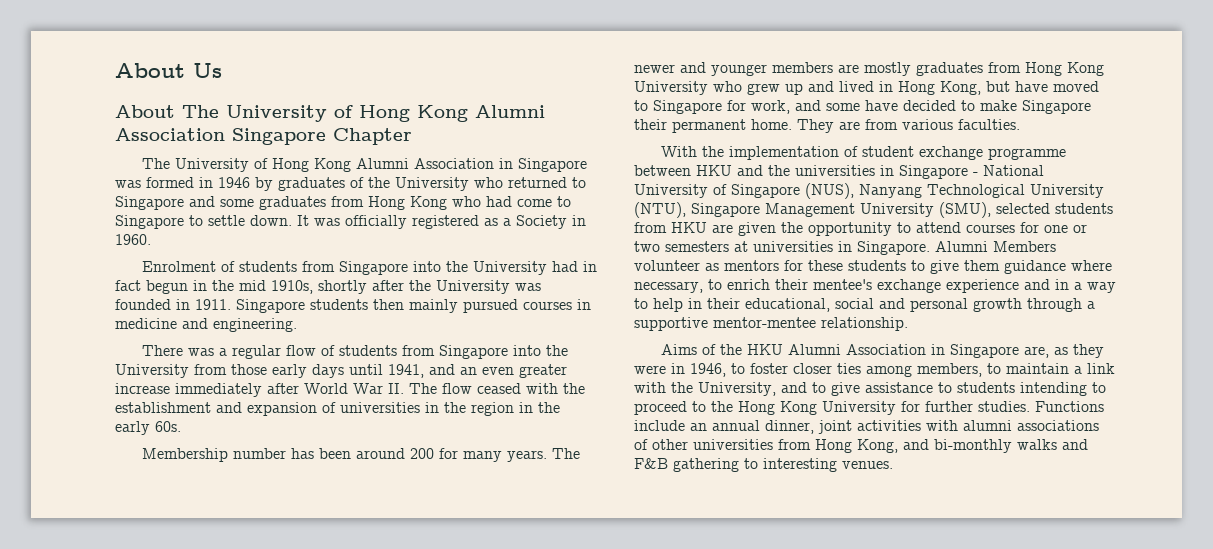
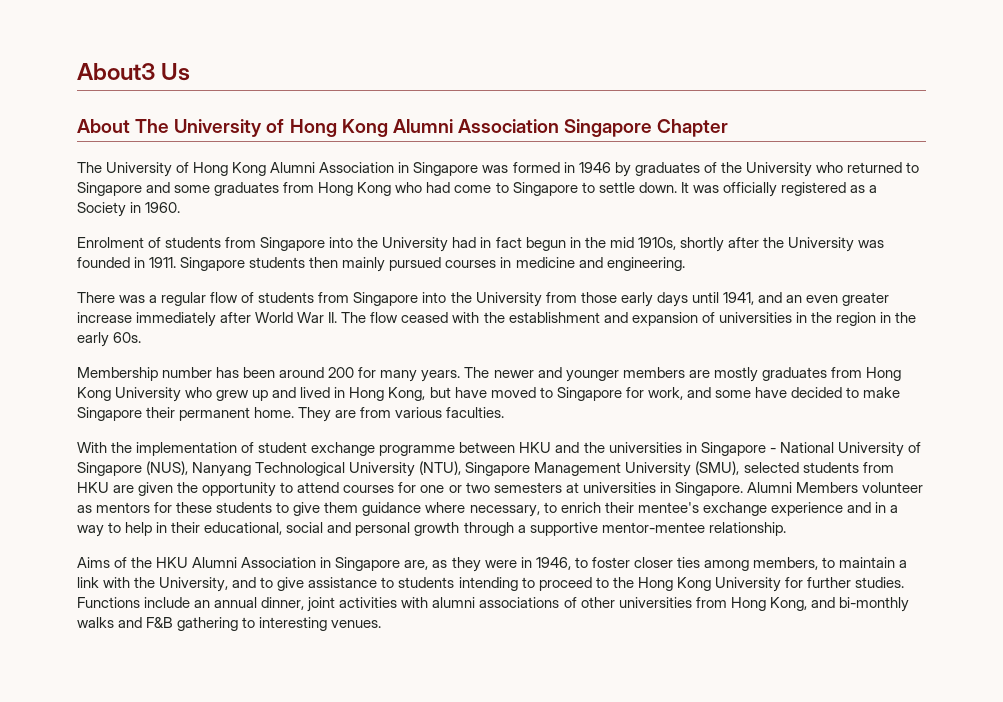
[115,63,185,78] About -> [77,63,155,80] About3

